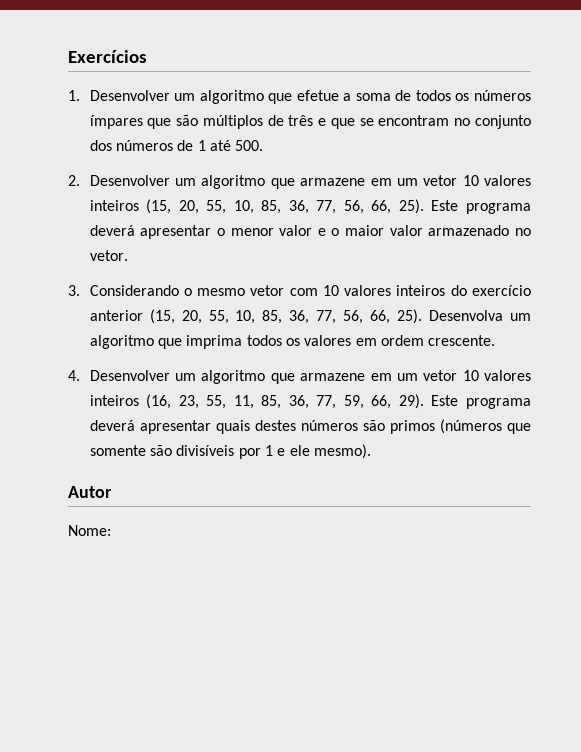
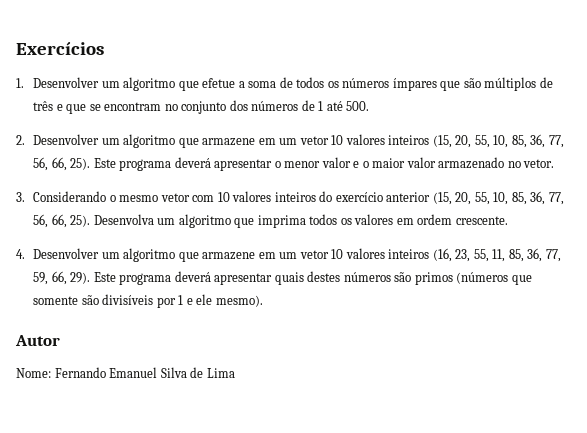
(111, 530) none -> [54,367,235,378] Fernando Emanuel Silva de Lima

